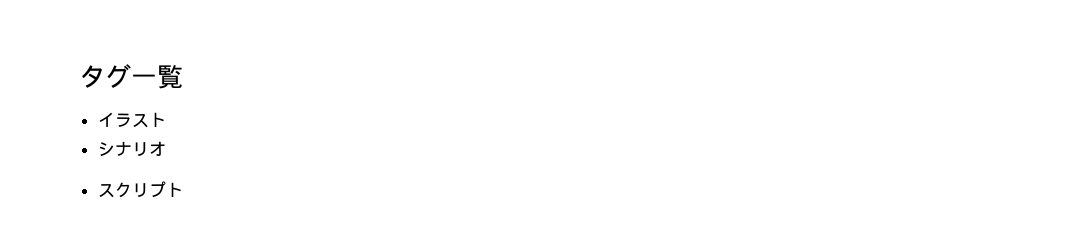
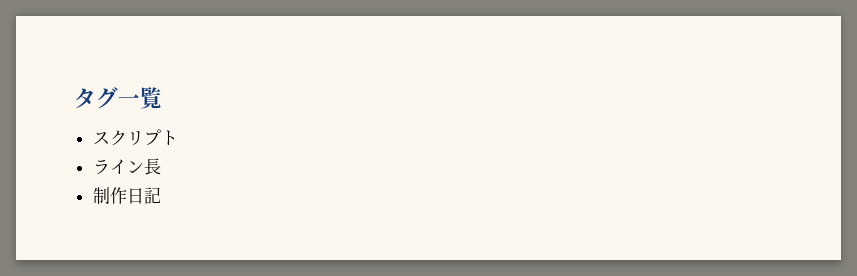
[97,112,166,128] [97,141,166,157] // イラスト // シナリオ -> (162, 98) none
(183, 189) none -> [92,158,161,175] [92,187,161,204] // ライン長 // 制作日記

